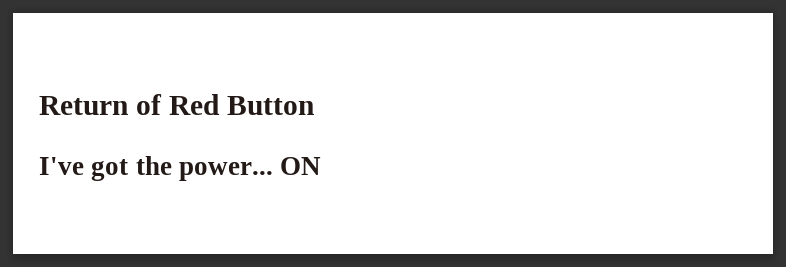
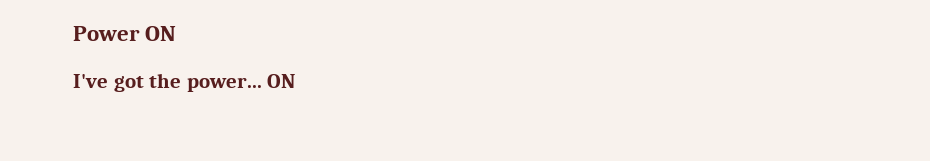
[39,94,314,115] Return of Red Button -> [73,26,177,41] Power ON

